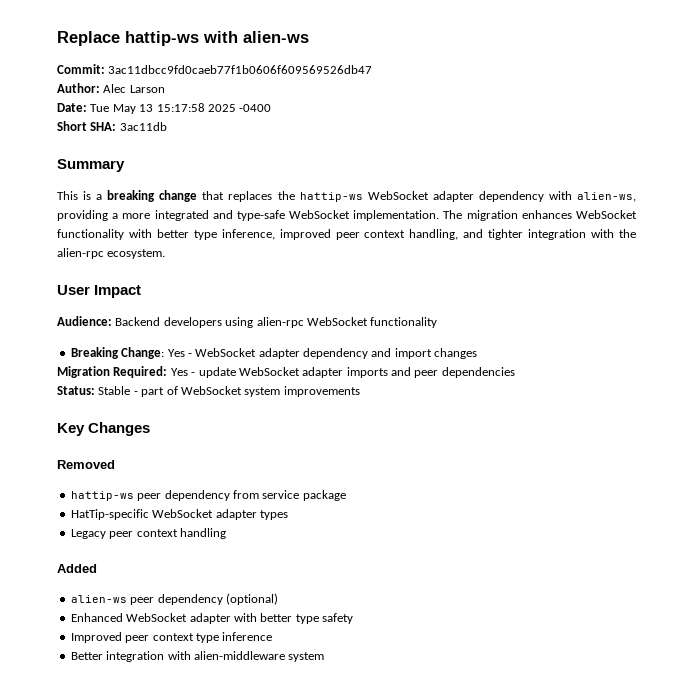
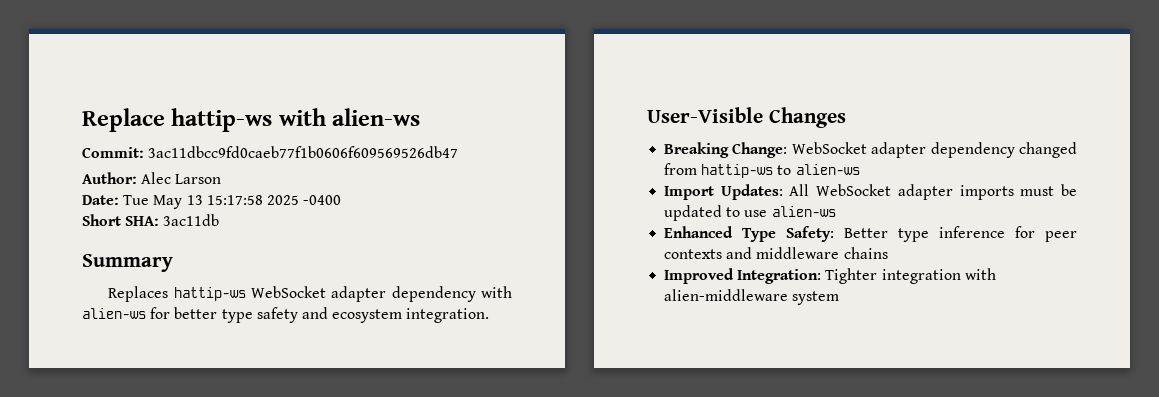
[57,190,295,202] This is a breaking change that replaces the -> [108,286,169,302] Replaces
[577,192,636,202] [57,210,637,221] [57,229,636,240] [57,248,166,259] [57,285,142,298] [57,316,438,328] alien-ws, providing a more integrated and type-safe WebSocket implementation. The migration enhances WebSocket functionality with better type inference, improved peer context handling, and tighter integration with the alien-rpc ecosystem. // User Impact // Audience: Backend developers using alien-rpc WebSocket functionality -> [82,307,490,323] [647,107,846,128] alien-ws for better type safety and ecosystem integration. // User-Visible Changes
[167,348,478,359] [57,366,515,378] [57,386,360,397] [57,422,151,436] [57,460,115,469] [70,490,346,501] [70,509,288,520] [70,528,226,539] [57,564,97,573] [70,593,278,605] [70,613,353,624] [70,632,273,643] [70,652,103,660] Yes - WebSocket adapter dependency and import changes // Migration Required: Yes - update WebSocket adapter imports and peer dependencies // Status: Stable - part of WebSocket system improvements // Key Changes // Removed // hattip-ws peer dependency from service package // HatTip-specific WebSocket adapter types // Legacy peer context handling // Added // alien-ws peer dependency (optional) // Enhanced WebSocket adapter with better type safety // Improved peer context type inference // Better -> [791,142,1077,158] [664,163,860,178] [664,184,1077,200] [664,205,836,221] [664,226,1077,242] [664,247,888,259] [664,268,878,284] WebSocket adapter dependency changed from hattip-ws to alien-ws // Import Updates: All WebSocket adapter imports must be updated to use alien-ws // Enhanced Type Safety: Better type inference for peer contexts and middleware chains // Improved Integration: Tighter

